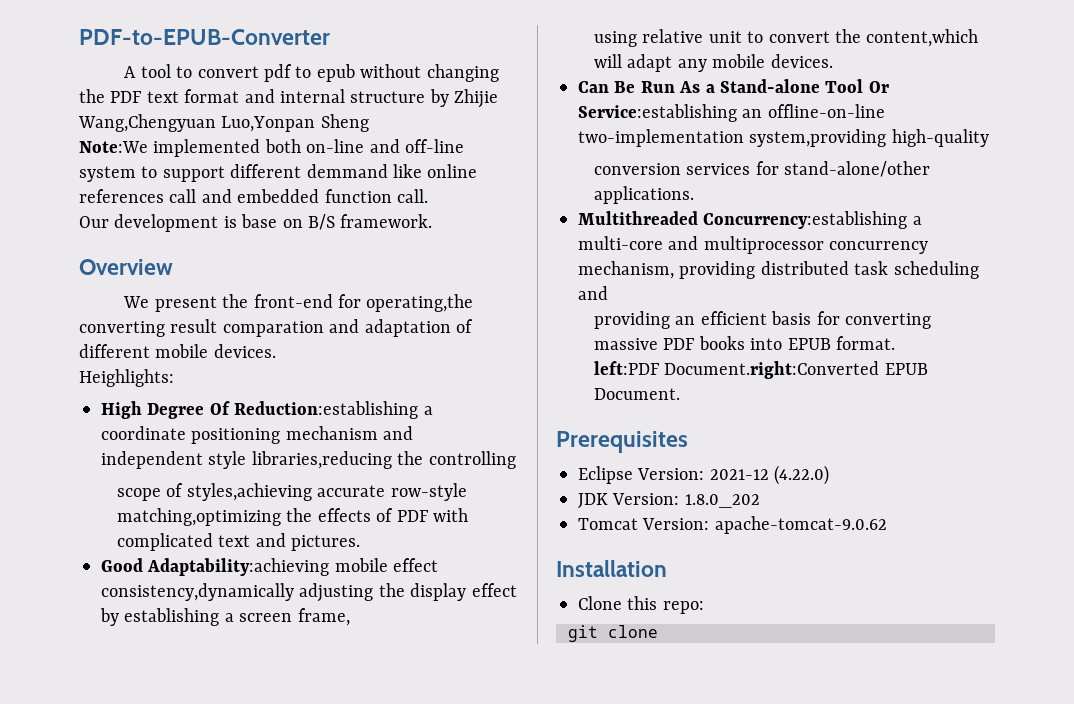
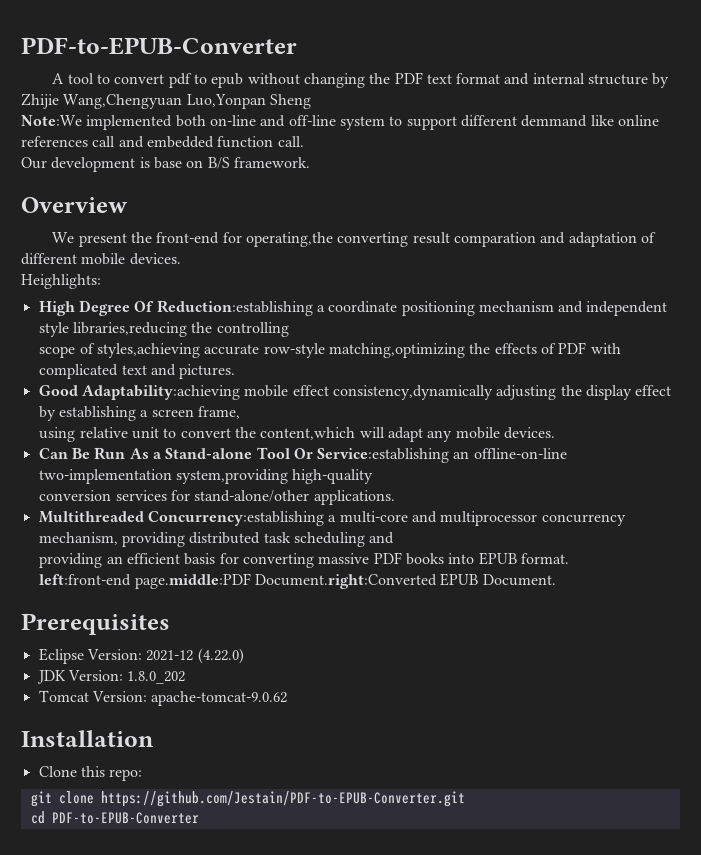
[594,361,660,375] left:PDF -> [39,573,251,589] left:front-end page.middle:PDF
(658, 631) none -> [100,791,465,807] [30,811,199,824] https://github.com/Jestain/PDF-to-EPUB-Converter.git // cd PDF-to-EPUB-Converter

